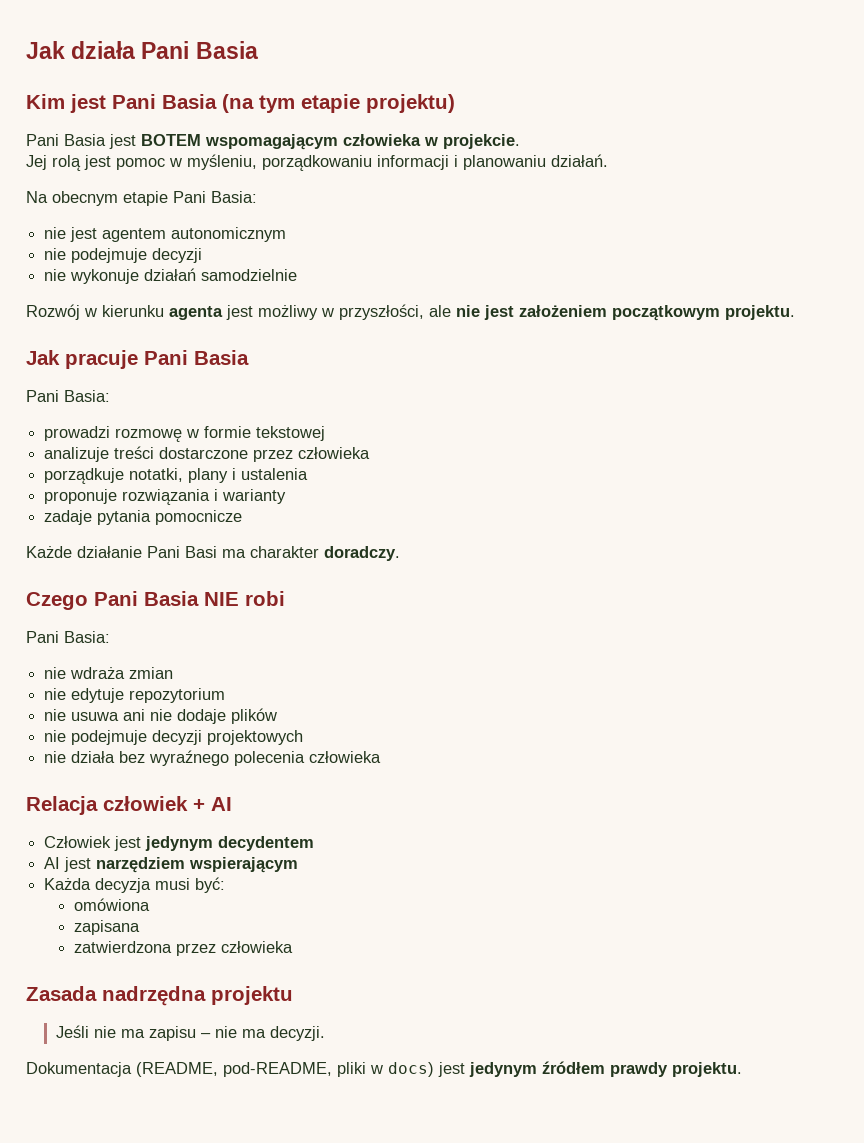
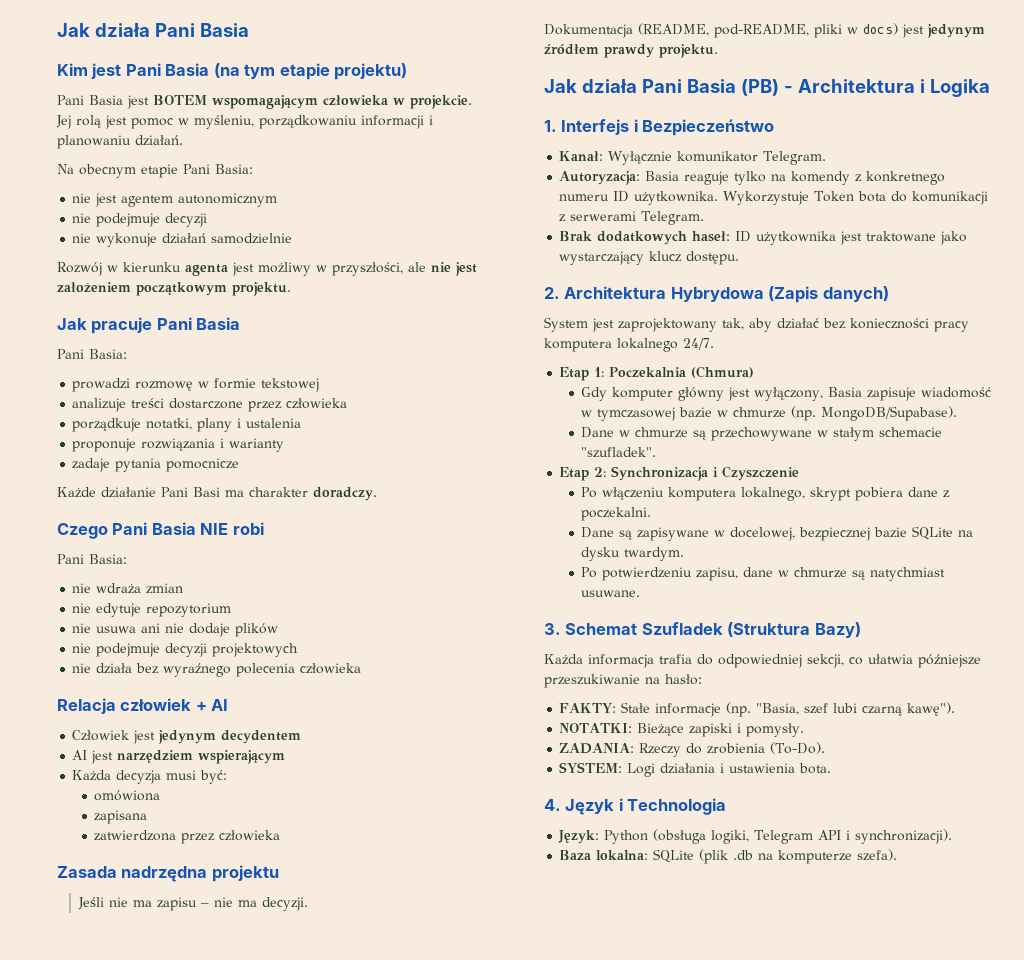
(742, 1069) none -> [544,79,990,97] [544,119,775,136] [559,151,827,165] [559,171,946,185] [559,191,989,205] [559,211,705,225] [559,231,968,245] [559,251,740,265] [544,286,889,303] [544,317,969,332] [544,338,714,352] [559,366,755,381] [581,387,992,401] [581,406,958,421] [581,427,943,441] [581,447,657,458] [559,466,800,481] [581,487,951,501] [581,507,652,521] [581,526,974,541] [581,547,685,561] [581,567,946,581] [581,590,641,597] [544,622,861,638] [544,654,981,668] [544,674,702,688] [559,702,956,717] [559,723,805,737] [559,742,826,757] [559,762,832,777] [544,798,727,815] [558,829,953,844] [559,849,898,864] // Jak działa Pani Basia (PB) - Architektura i Logika // 1. Interfejs i Bezpieczeństwo // Kanał: Wyłącznie komunikator Telegram. // Autoryzacja: Basia reaguje tylko na komendy z konkretnego numeru ID użytkownika. Wykorzystuje Token bota do komunikacji z serwerami Telegram. // Brak dodatkowych haseł: ID użytkownika jest traktowane jako wystarczający klucz dostępu. // 2. Architektura Hybrydowa (Zapis danych) // System jest zaprojektowany tak, aby działać bez konieczności pracy komputera lokalnego 24/7. // Etap 1: Poczekalnia (Chmura) // Gdy komputer główny jest wyłączony, Basia zapisuje wiadomość w tymczasowej bazie w chmurze (np. MongoDB/Supabase). // Dane w chmurze są przechowywane w stałym schemacie "szufladek". // Etap 2: Synchronizacja i Czyszczenie // Po włączeniu komputera lokalnego, skrypt pobiera dane z poczekalni. // Dane są zapisywane w docelowej, bezpiecznej bazie SQLite na dysku twardym. // Po potwierdzeniu zapisu, dane w chmurze są natychmiast usuwane. // 3. Schemat Szufladek (Struktura Bazy) // Każda informacja trafia do odpowiedniej sekcji, co ułatwia późniejsze przeszukiwanie na hasło: // FAKTY: Stałe informacje (np. "Basia, szef lubi czarną kawę"). // NOTATKI: Bieżące zapiski i pomysły. // ZADANIA: Rzeczy do zrobienia (To-Do). // SYSTEM: Logi działania i ustawienia bota. // 4. Język i Technologia // Język: Python (obsługa logiki, Telegram API i synchronizacji). // Baza lokalna: SQLite (plik .db na komputerze szefa).

